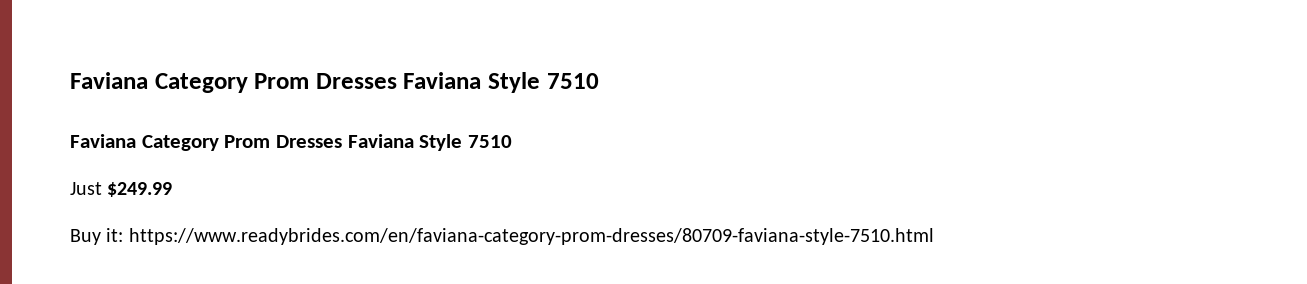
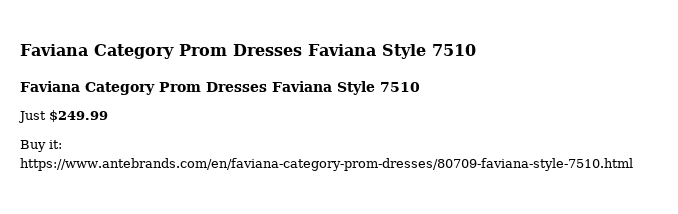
[128,228,934,245] https://www.readybrides.com/en/faviana-category-prom-dresses/80709-faviana-style-7510.html -> [20,158,633,171] https://www.antebrands.com/en/faviana-category-prom-dresses/80709-faviana-style-7510.html

